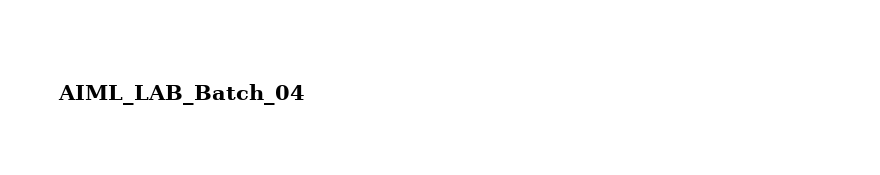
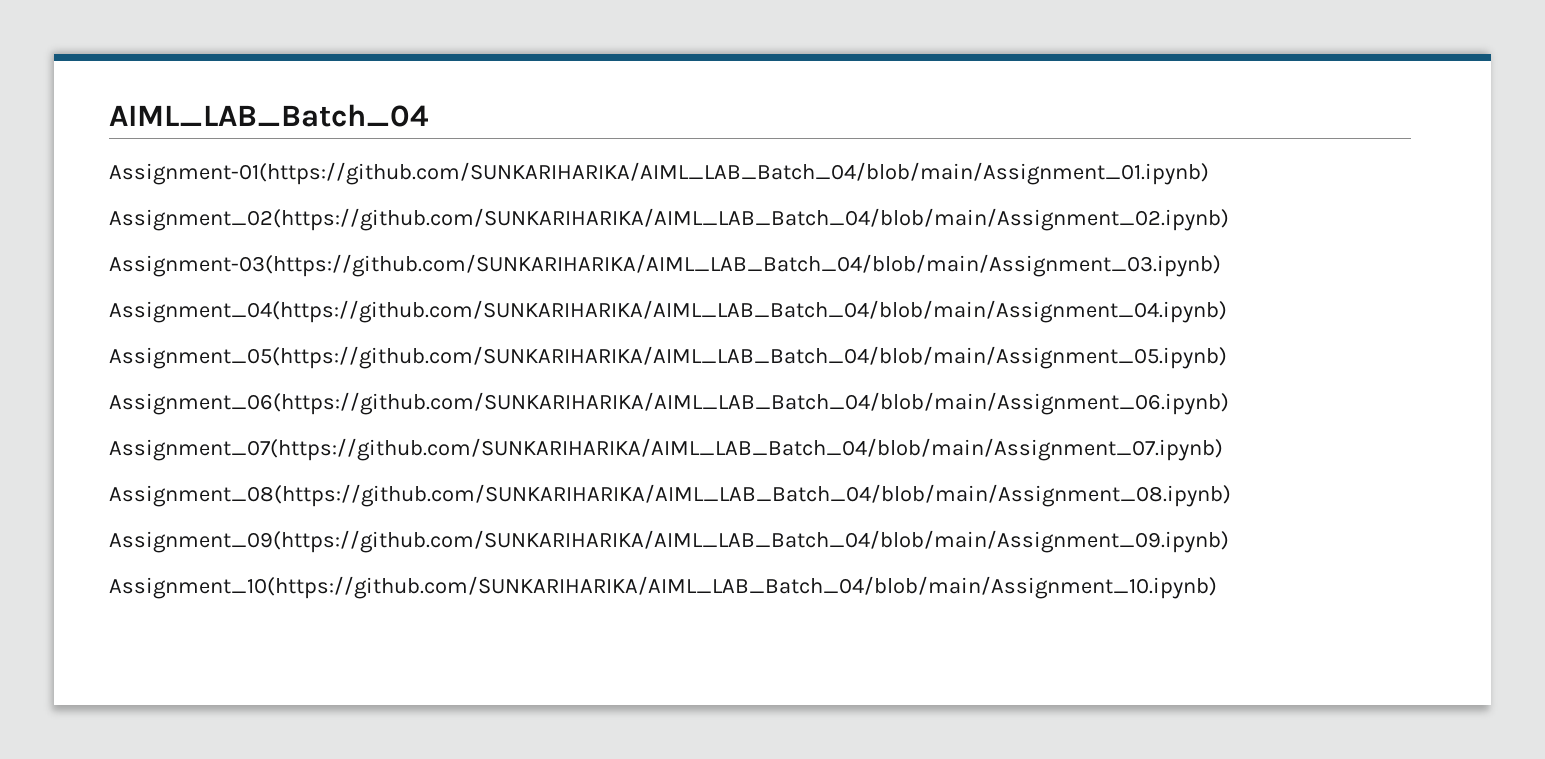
(305, 94) none -> [109,162,1209,185] [109,208,1229,231] [109,254,1221,277] [109,300,1227,323] [109,346,1227,369] [109,392,1229,415] [109,438,1223,461] [109,484,1231,507] [109,530,1229,553] [109,576,1217,599] // Assignment-01(https://github.com/SUNKARIHARIKA/AIML_LAB_Batch_04/blob/main/Assignment_01.ipynb) // Assignment_02(https://github.com/SUNKARIHARIKA/AIML_LAB_Batch_04/blob/main/Assignment_02.ipynb) // Assignment-03(https://github.com/SUNKARIHARIKA/AIML_LAB_Batch_04/blob/main/Assignment_03.ipynb) // Assignment_04(https://github.com/SUNKARIHARIKA/AIML_LAB_Batch_04/blob/main/Assignment_04.ipynb) // Assignment_05(https://github.com/SUNKARIHARIKA/AIML_LAB_Batch_04/blob/main/Assignment_05.ipynb) // Assignment_06(https://github.com/SUNKARIHARIKA/AIML_LAB_Batch_04/blob/main/Assignment_06.ipynb) // Assignment_07(https://github.com/SUNKARIHARIKA/AIML_LAB_Batch_04/blob/main/Assignment_07.ipynb) // Assignment_08(https://github.com/SUNKARIHARIKA/AIML_LAB_Batch_04/blob/main/Assignment_08.ipynb) // Assignment_09(https://github.com/SUNKARIHARIKA/AIML_LAB_Batch_04/blob/main/Assignment_09.ipynb) // Assignment_10(https://github.com/SUNKARIHARIKA/AIML_LAB_Batch_04/blob/main/Assignment_10.ipynb)

